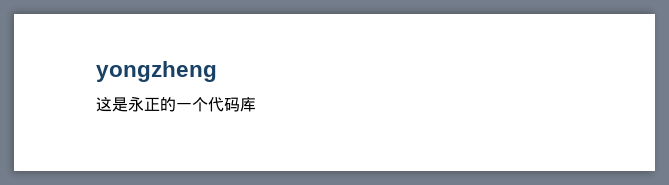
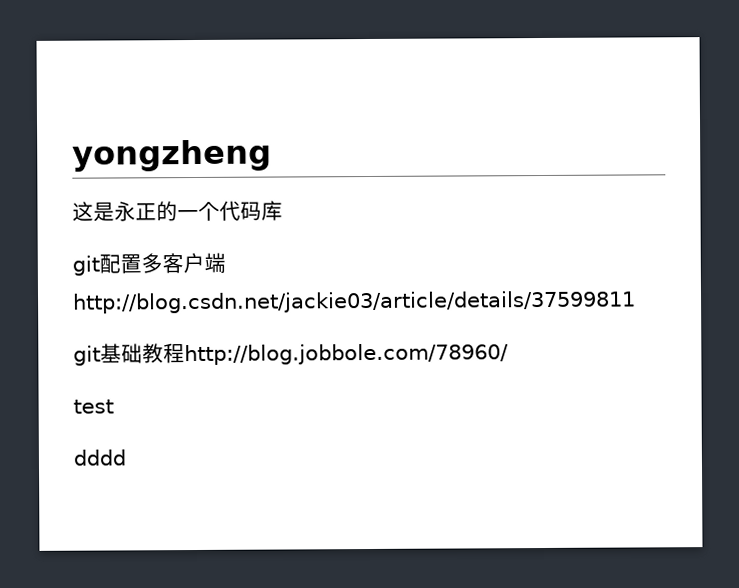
(256, 104) none -> [72,252,226,276] [72,290,636,314] [73,343,509,366] [73,399,114,414] [73,449,126,466] // git配置多客户端http://blog.csdn.net/jackie03/article/details/37599811 // git基础教程http://blog.jobbole.com/78960/ // test // dddd

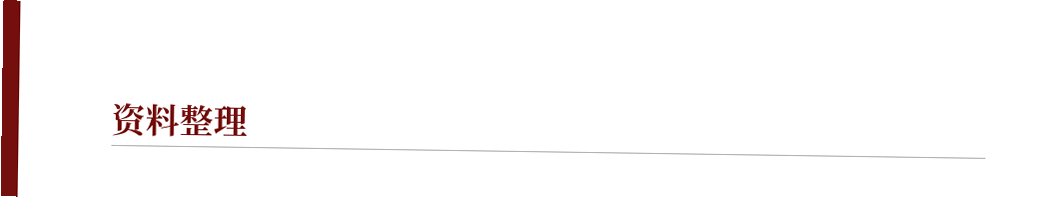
[72,139,272,172] [72,200,283,222] [72,252,226,276] [72,290,636,314] [73,343,509,366] [73,399,114,414] [73,449,126,466] yongzheng // 这是永正的一个代码库 // git配置多客户端http://blog.csdn.net/jackie03/article/details/37599811 // git基础教程http://blog.jobbole.com/78960/ // test // dddd -> [111,102,248,139] 资料整理

